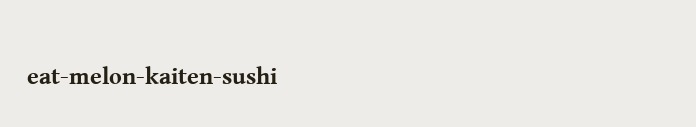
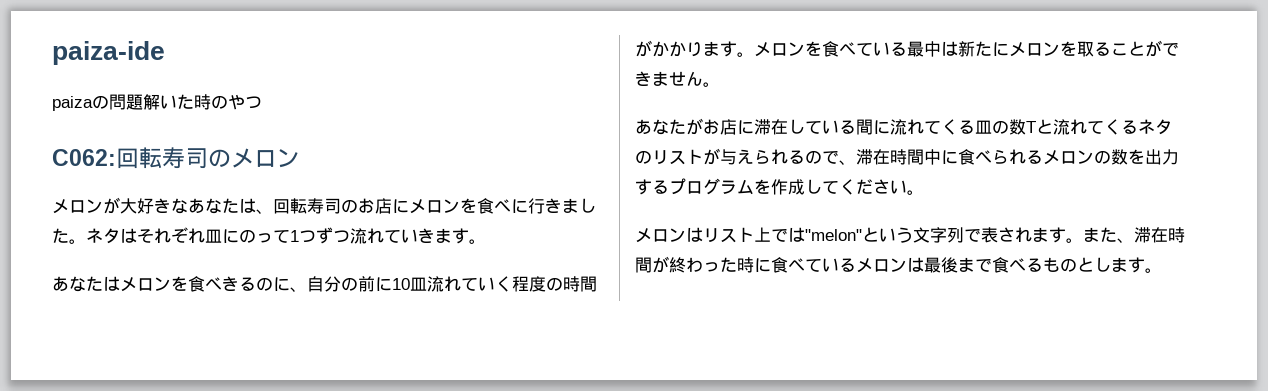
[27,66,277,84] eat-melon-kaiten-sushi -> [52,41,165,65] [52,94,262,111] [52,147,300,169] [52,197,596,214] [52,227,486,244] [52,276,597,292] [635,40,1179,57] [635,71,720,87] [635,118,1172,135] [635,148,1179,165] [635,178,924,195] [635,227,1185,243] [635,256,1162,273] paiza-ide // paizaの問題解いた時のやつ // C062:回転寿司のメロン // メロンが大好きなあなたは、回転寿司のお店にメロンを食べに行きました。ネタはそれぞれ皿にのって1つずつ流れていきます。 // あなたはメロンを食べきるのに、自分の前に10皿流れていく程度の時間がかかります。メロンを食べている最中は新たにメロンを取ることができません。 // あなたがお店に滞在している間に流れてくる皿の数Tと流れてくるネタのリストが与えられるので、滞在時間中に食べられるメロンの数を出力するプログラムを作成してください。 // メロンはリスト上では"melon"という文字列で表されます。また、滞在時間が終わった時に食べているメロンは最後まで食べるものとします。

